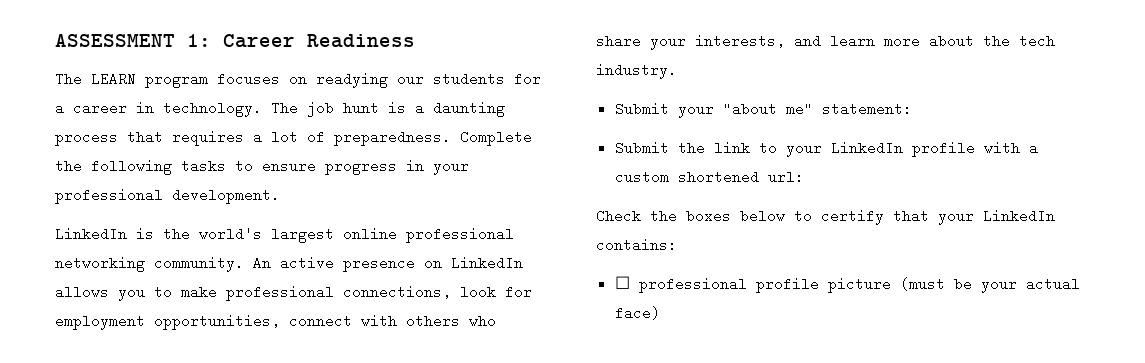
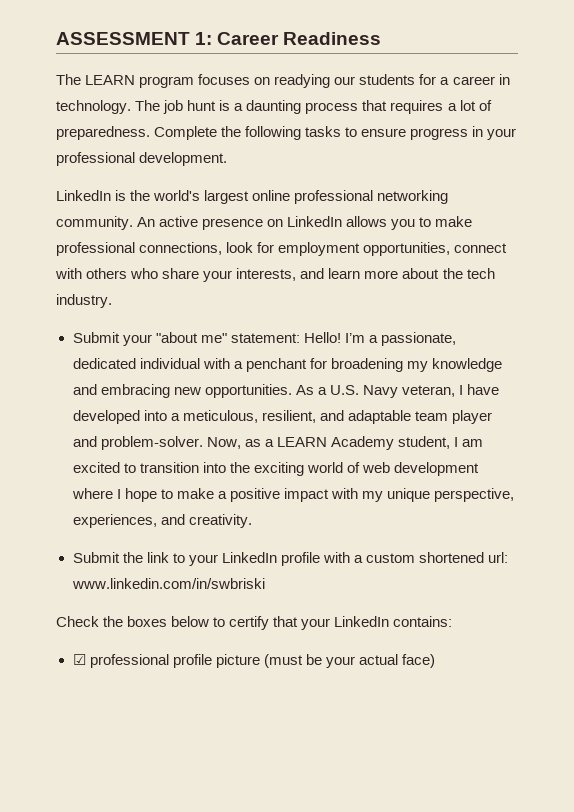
(912, 109) none -> [303,332,456,346] [72,358,502,372] [72,384,500,398] [72,410,492,424] [72,436,483,450] [72,462,479,476] [71,488,515,502] [72,514,252,528] Hello! I’m a passionate, dedicated individual with a penchant for broadening my knowledge and embracing new opportunities. As a U.S. Navy veteran, I have developed into a meticulous, resilient, and adaptable team player and problem-solver. Now, as a LEARN Academy student, I am excited to transition into the exciting world of web development where I hope to make a positive impact with my unique perspective, experiences, and creativity.
(804, 177) none -> [71,578,265,589] www.linkedin.com/in/swbriski
[614,276,630,289] ☐ -> [72,654,86,665] ☑

